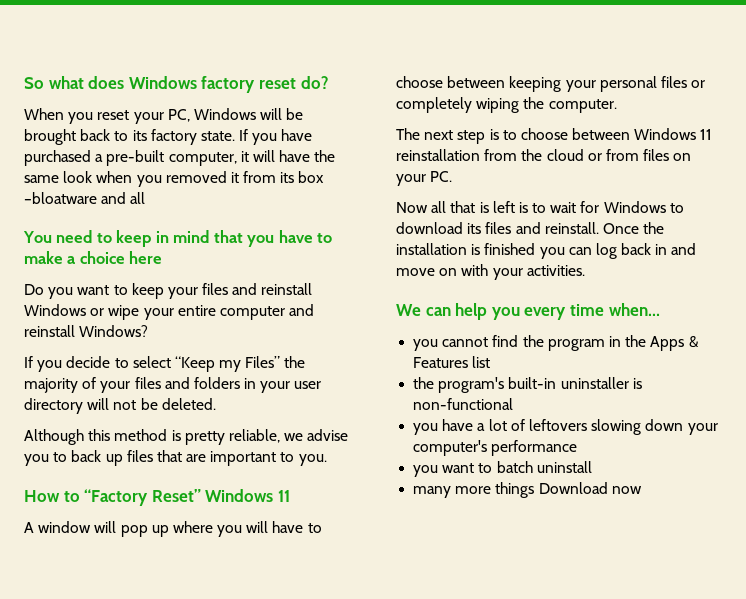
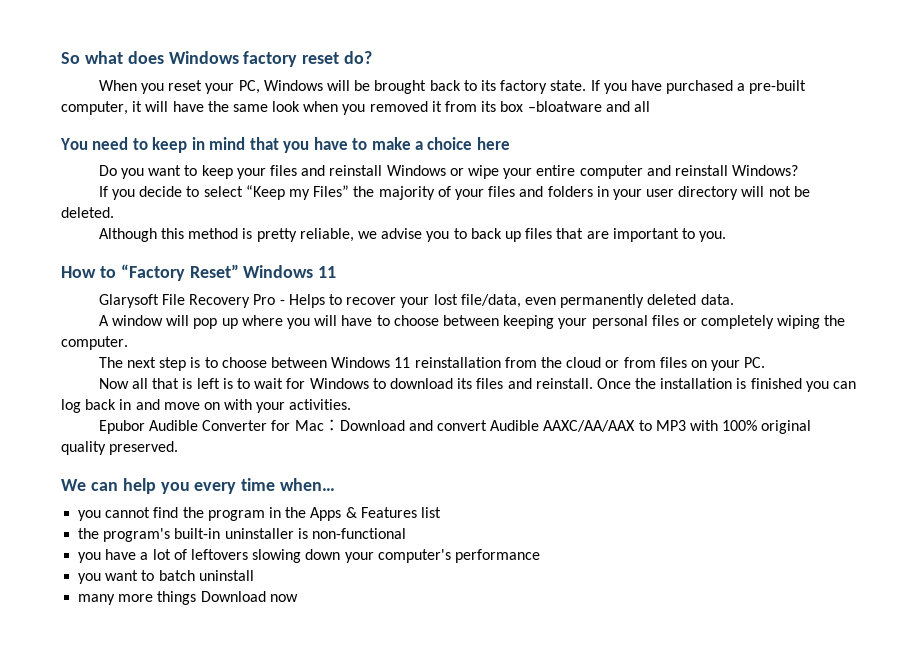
(290, 496) none -> [98,294,734,308] // Glarysoft File Recovery Pro - Helps to recover your lost file/data, even permanently deleted data.
(585, 270) none -> [98,419,812,434] [61,441,179,455] // Epubor Audible Converter for Mac：Download and convert Audible AAXC/AA/AAX to MP3 with 100% original quality preserved.

